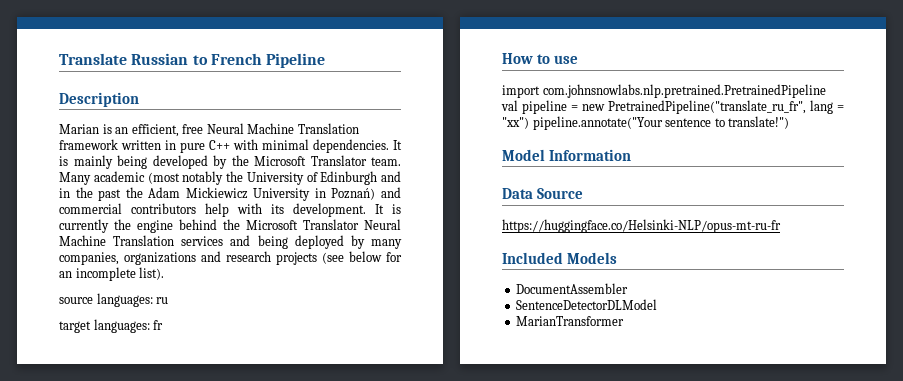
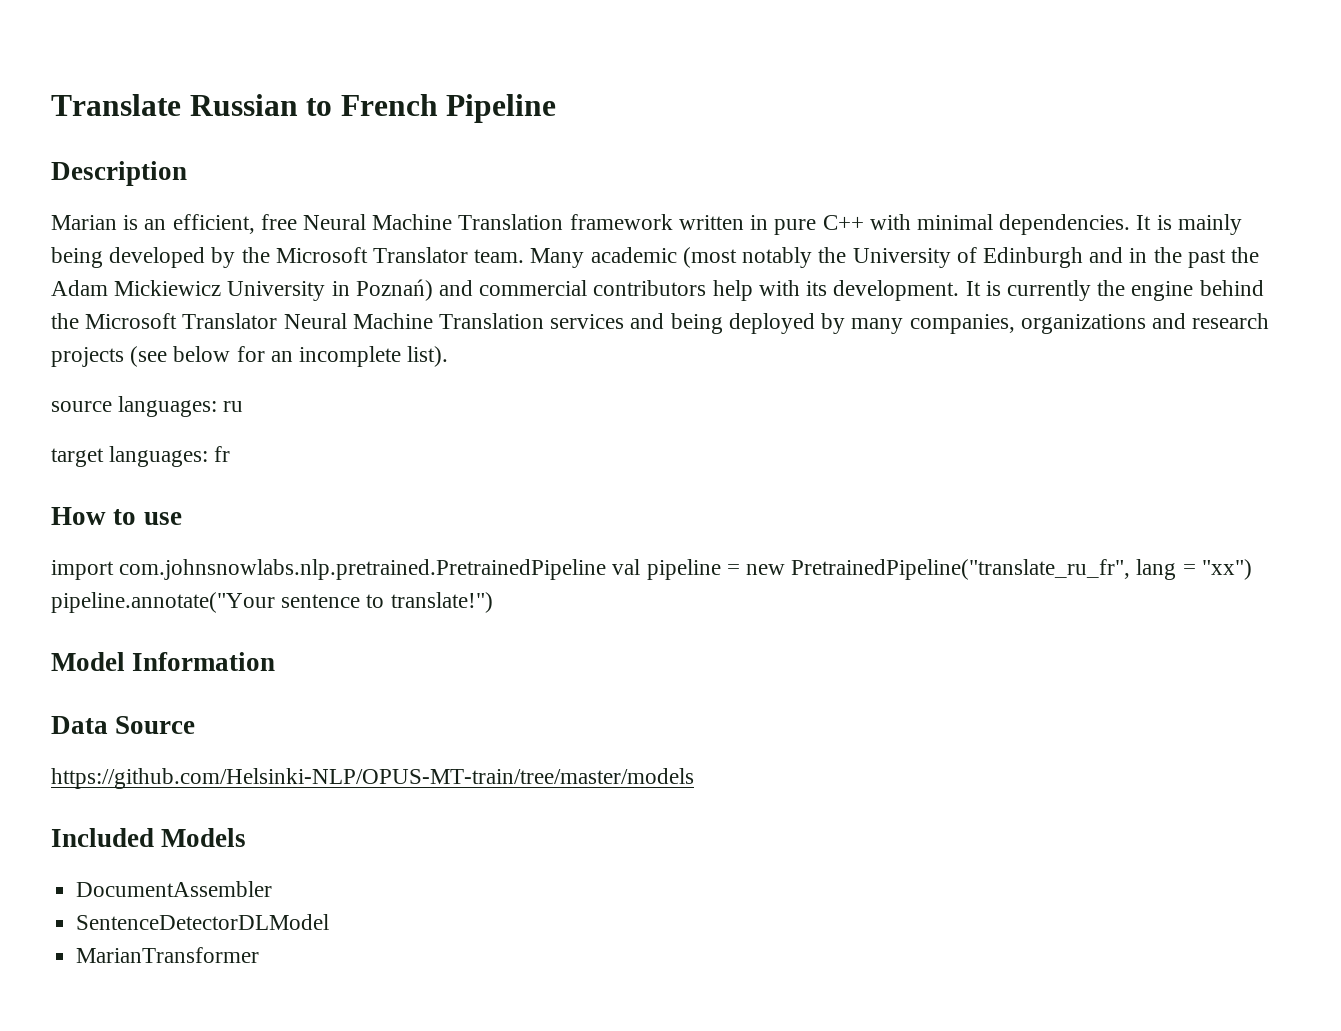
[502,219,781,233] https://huggingface.co/Helsinki-NLP/opus-mt-ru-fr -> [51,768,694,789] https://github.com/Helsinki-NLP/OPUS-MT-train/tree/master/models

